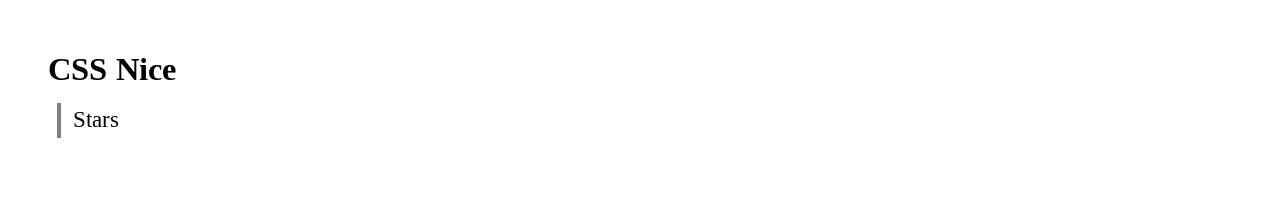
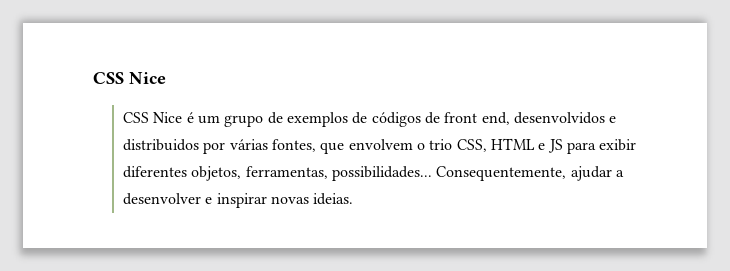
[73,112,120,127] Stars -> [123,112,617,127] [123,138,637,154] [123,166,625,181] [123,193,354,208] CSS Nice é um grupo de exemplos de códigos de front end, desenvolvidos e distribuidos por várias fontes, que envolvem o trio CSS, HTML e JS para exibir diferentes objetos, ferramentas, possibilidades... Consequentemente, ajudar a desenvolver e inspirar novas ideias.

